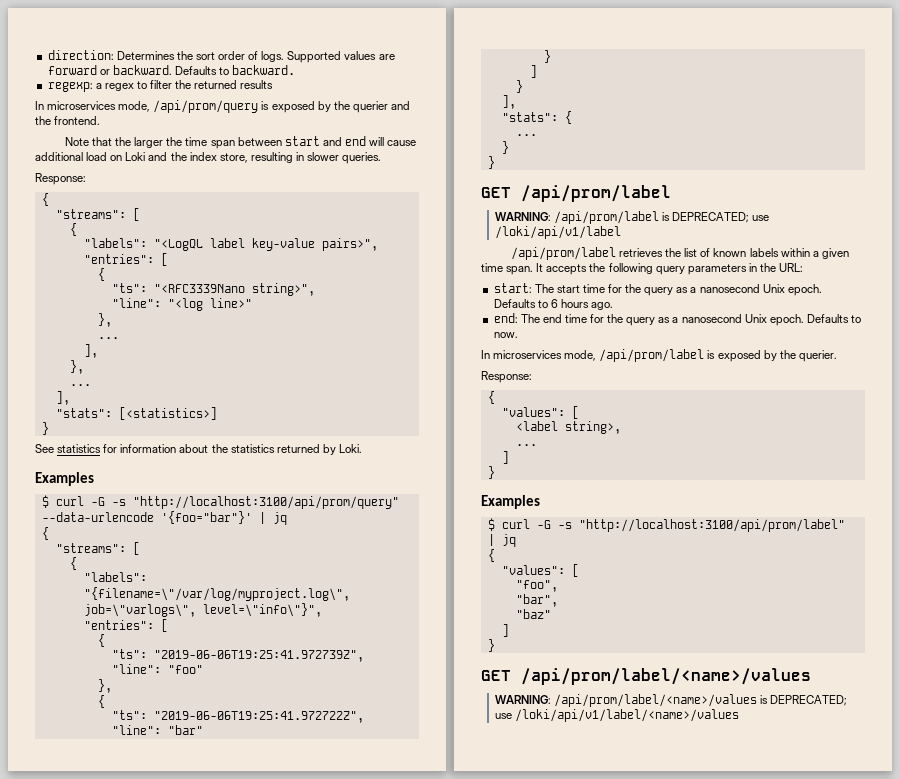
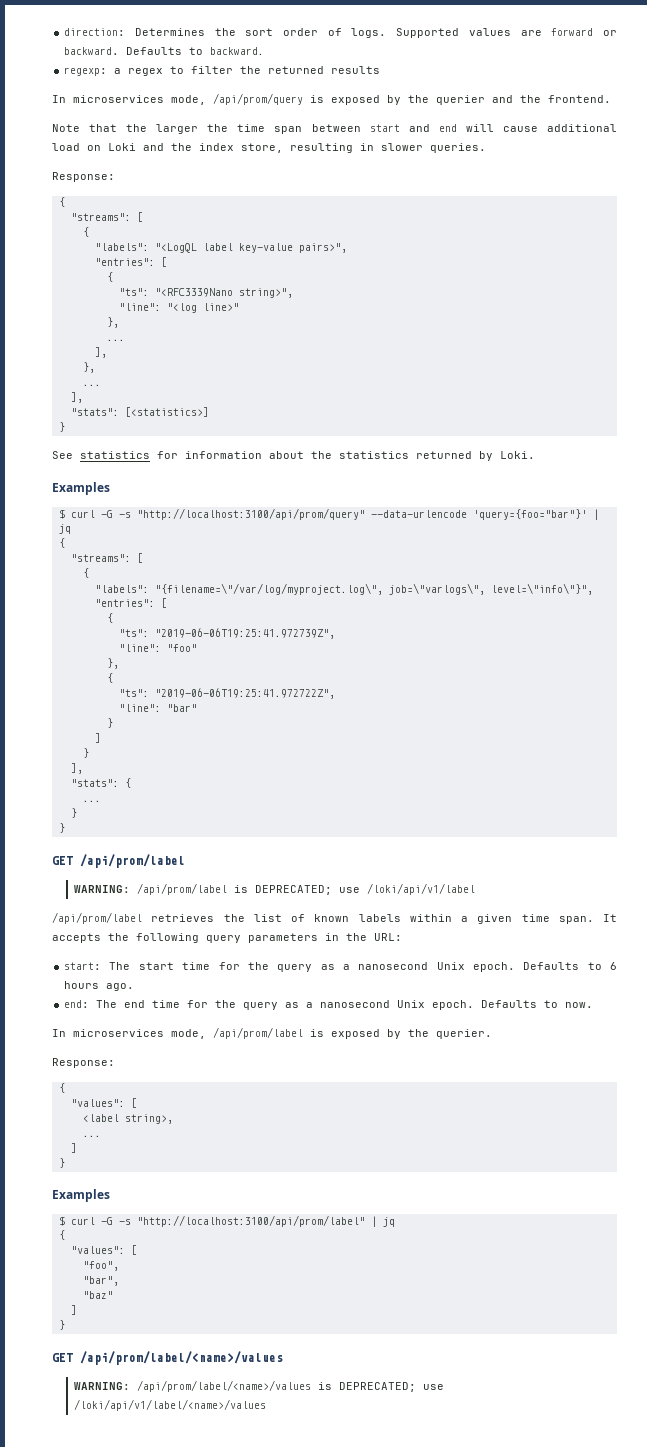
[160,511,252,524] '{foo="bar"}' -> [472,509,587,520] 'query={foo="bar"}'

